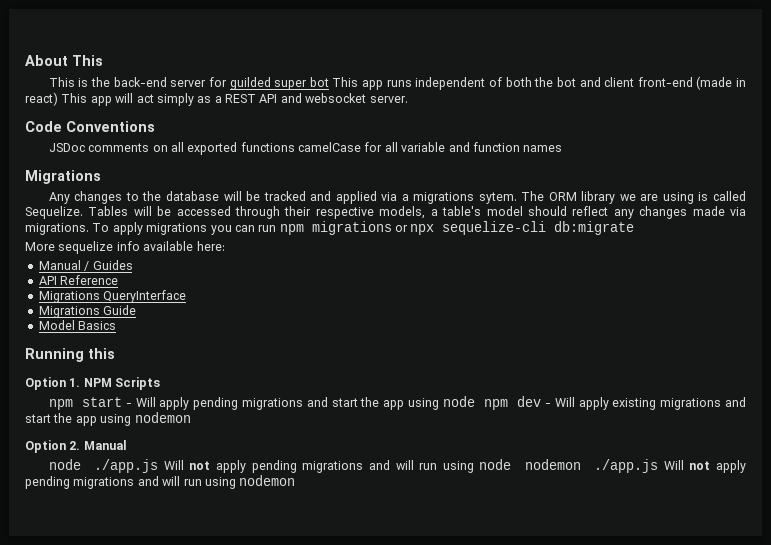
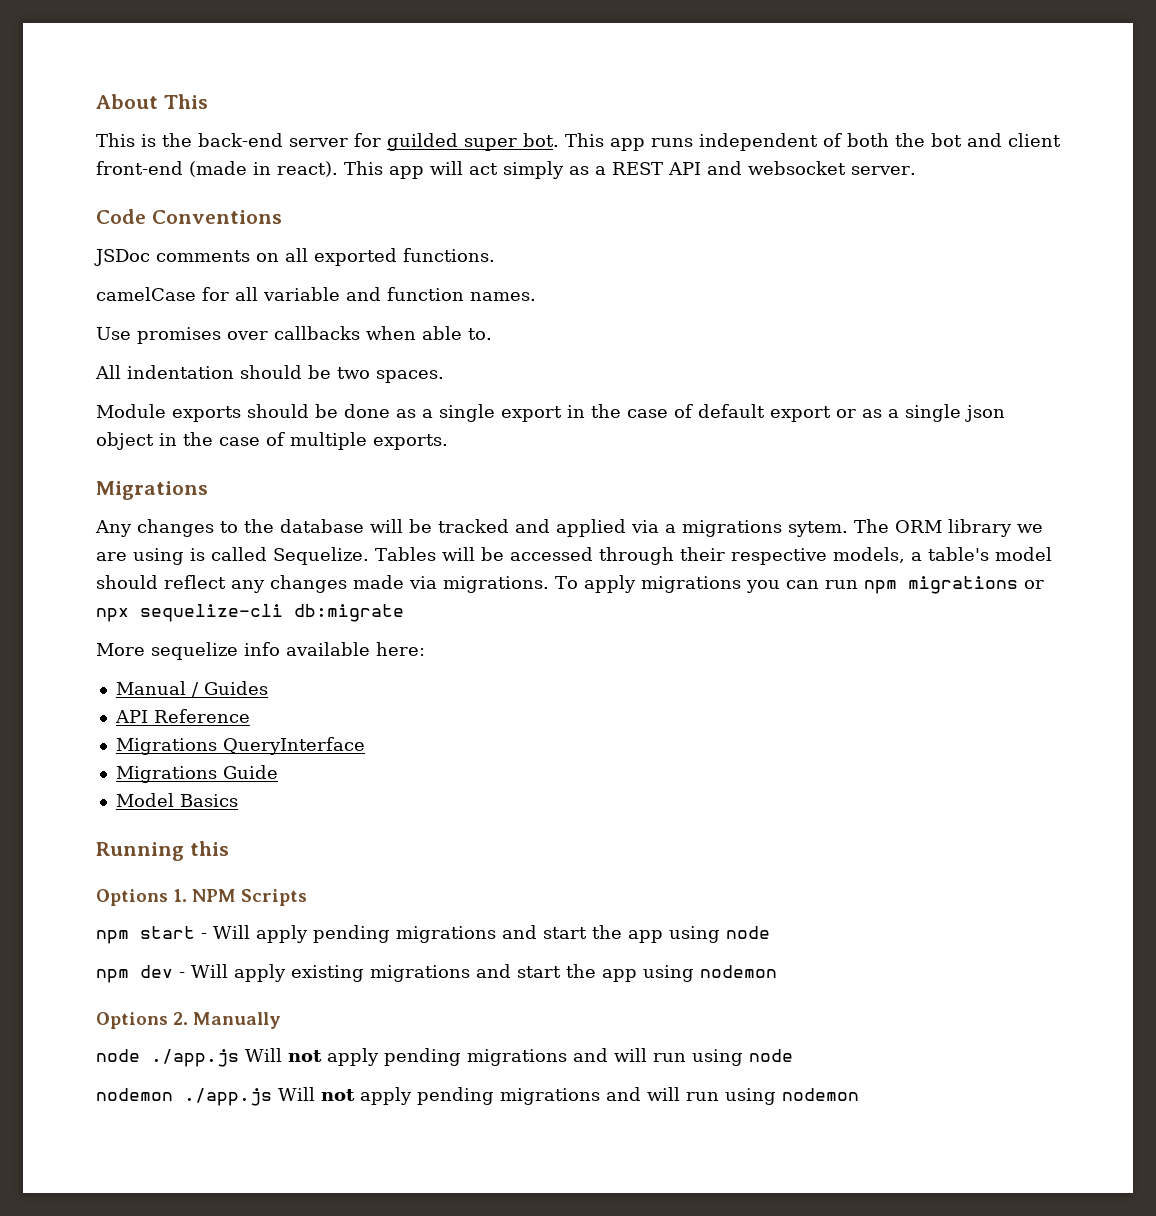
[309,77,329,87] bot -> [523,133,559,147] bot.
[25,92,58,106] react) -> [277,161,338,177] react).
[240,142,295,152] functions -> [403,248,495,262] functions. //
[523,145,563,152] names -> [470,292,536,301] [96,326,492,344] [95,365,444,383] [96,404,1005,422] [96,432,448,450] names. // Use promises over callbacks when able to. // All indentation should be two spaces. // Module exports should be done as a single export in the case of default export or as a single json object in the case of multiple exports.
[25,377,66,390] Option -> [96,889,168,906] Options
(475, 401) none -> (770, 932) //
[25,440,127,453] Option 2. Manual -> [96,1012,282,1029] Options 2. Manually
(512, 464) none -> (793, 1055) //

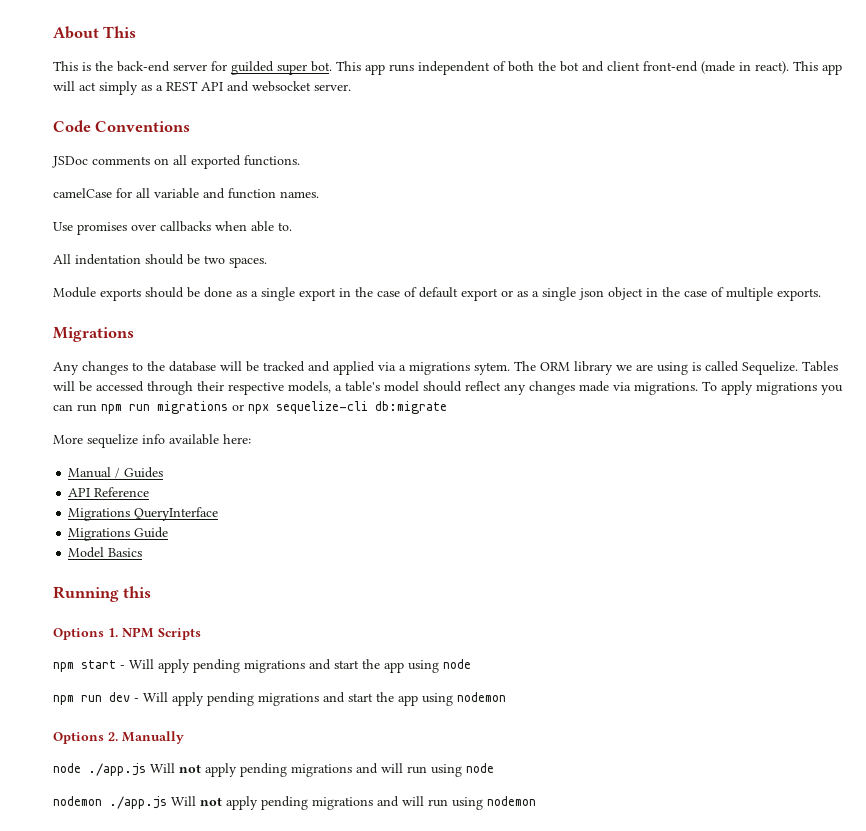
(897, 587) none -> [129,404,150,411] run
(129, 976) none -> [81,695,102,702] run
[291,965,364,982] existing -> [207,692,254,706] pending

